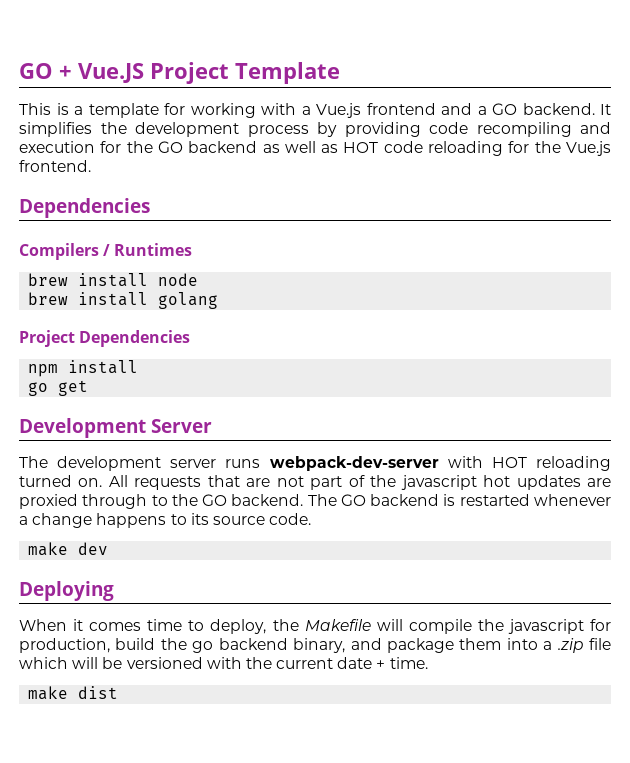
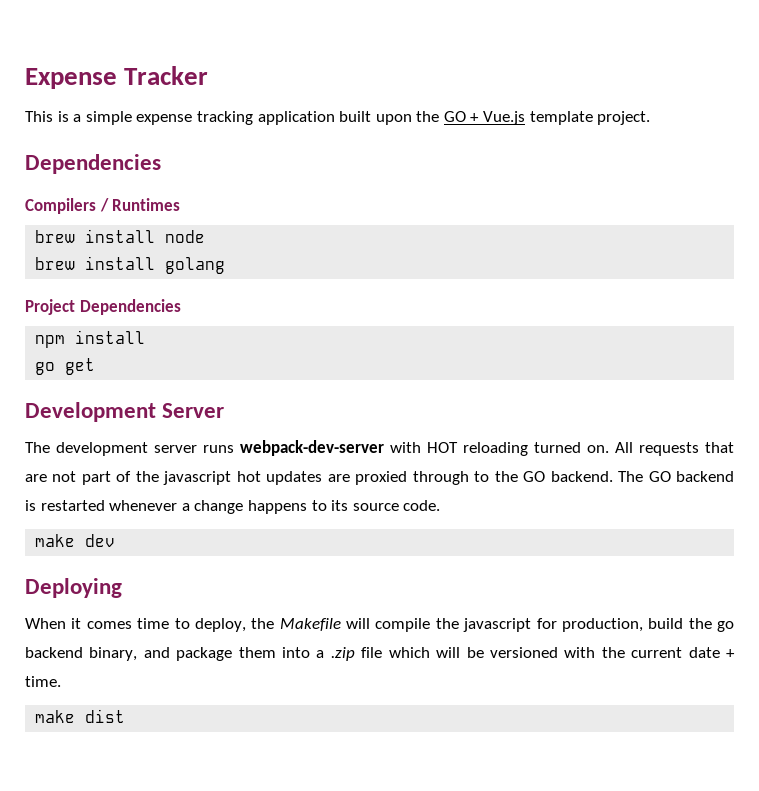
[19,62,340,84] [19,103,611,118] [19,122,611,137] [19,141,611,156] [19,160,91,172] GO + Vue.JS Project Template // This is a template for working with a Vue.js frontend and a GO backend. It simplifies the development process by providing code recompiling and execution for the GO backend as well as HOT code reloading for the Vue.js frontend. -> [25,66,209,89] [25,111,651,125] Expense Tracker // This is a simple expense tracking application built upon the GO + Vue.js template project.

